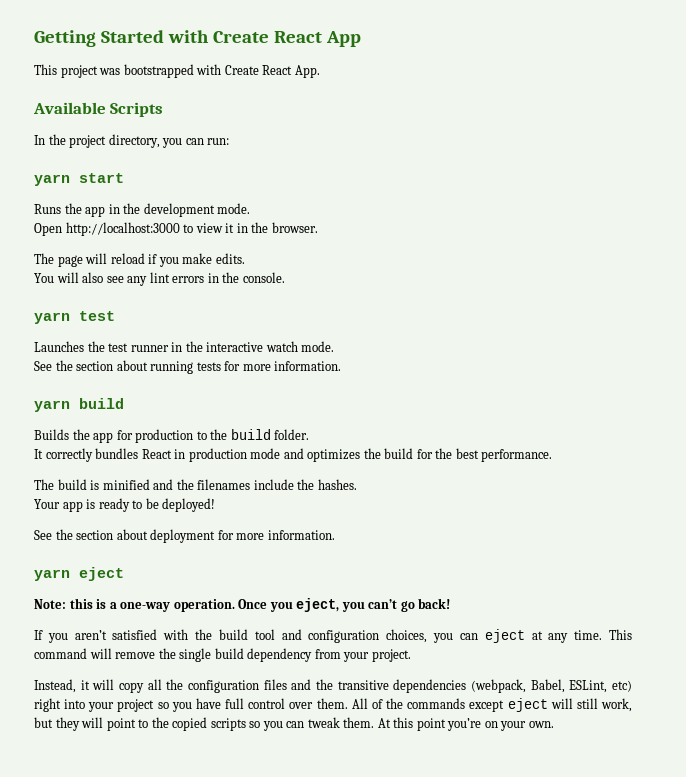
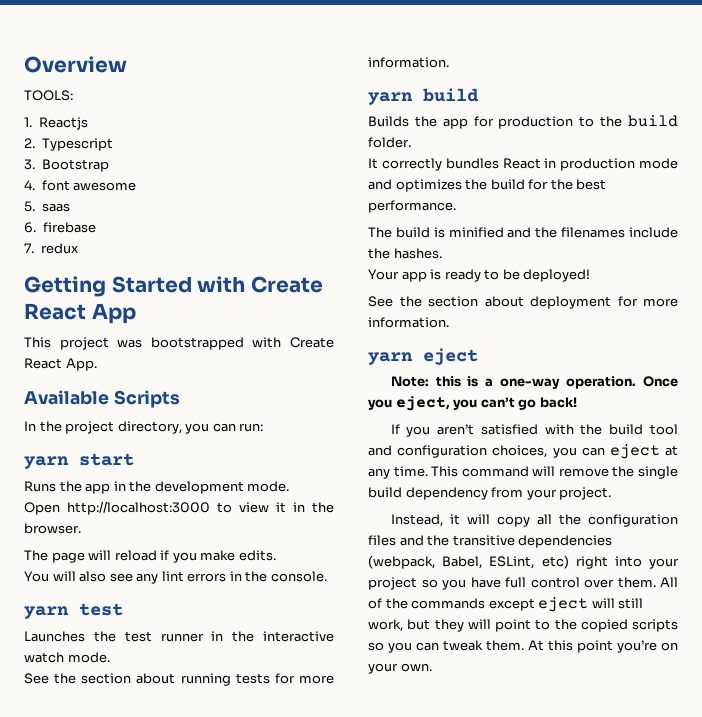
(34, 38) none -> [24,56,127,73] [24,90,73,101] [24,117,88,130] [24,138,113,151] [24,159,109,172] [24,180,137,191] [24,201,70,212] [24,222,96,233] [24,243,79,254] Overview // TOOLS: // 1. Reactjs // 2. Typescript // 3. Bootstrap // 4. font awesome // 5. saas // 6. firebase // 7. redux //

